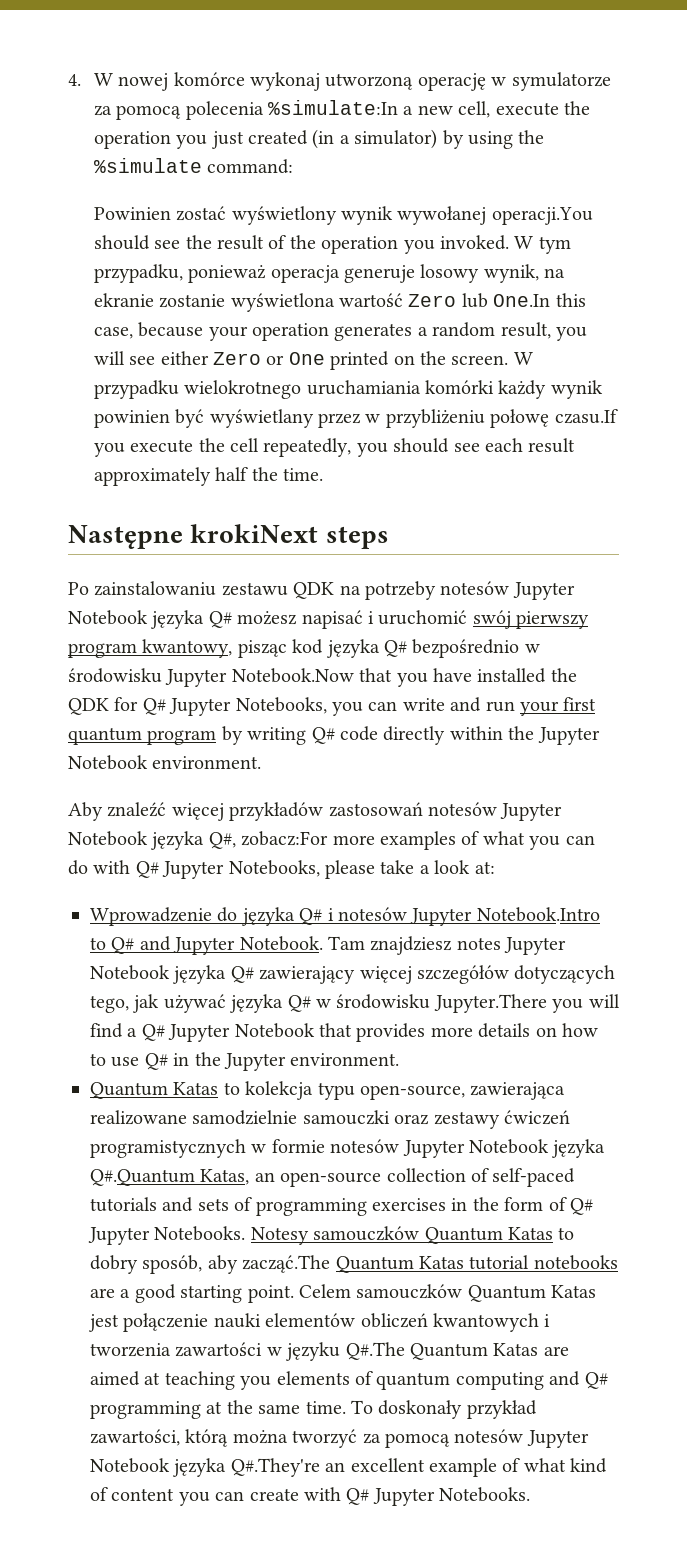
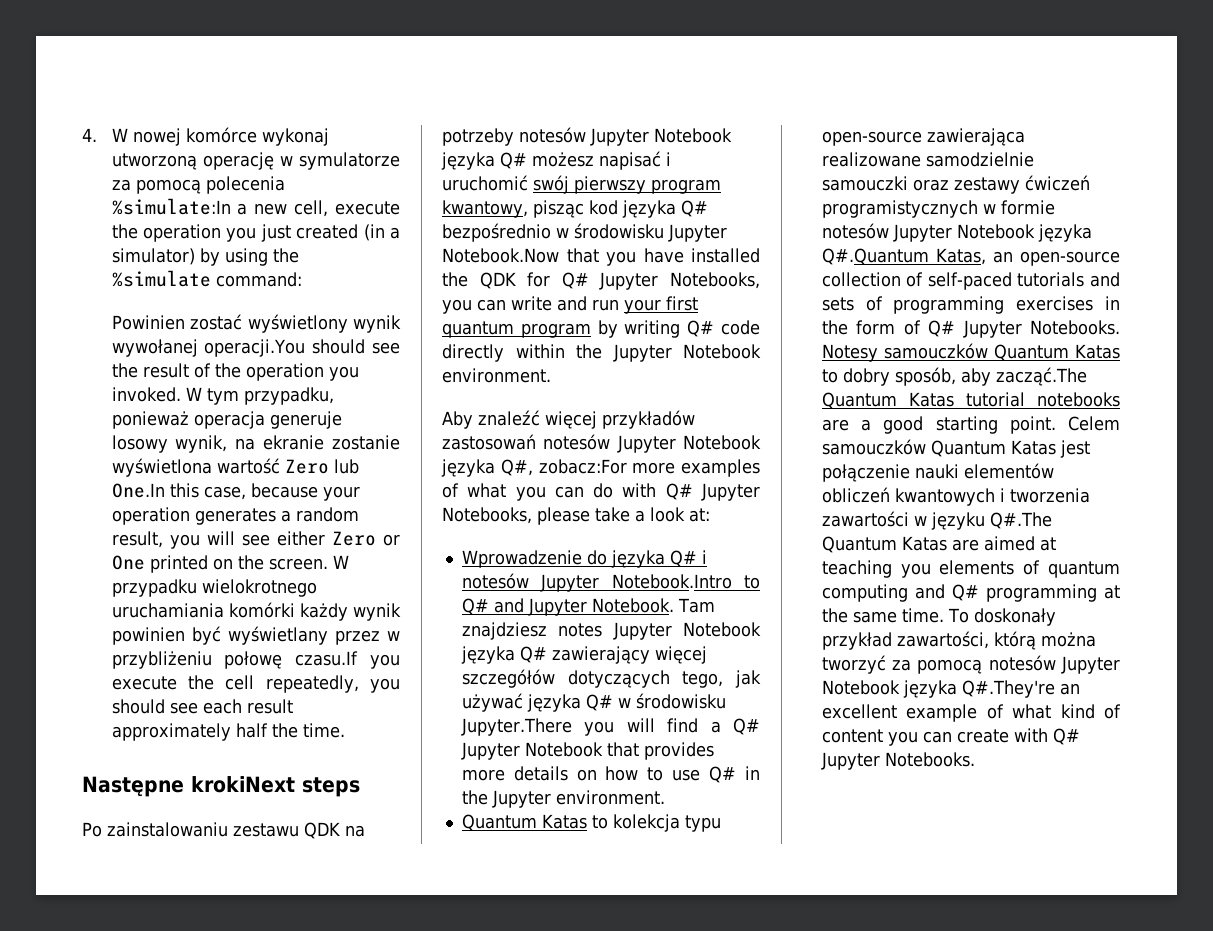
[360,1085,465,1100] open-source, -> [821,131,922,146] open-source

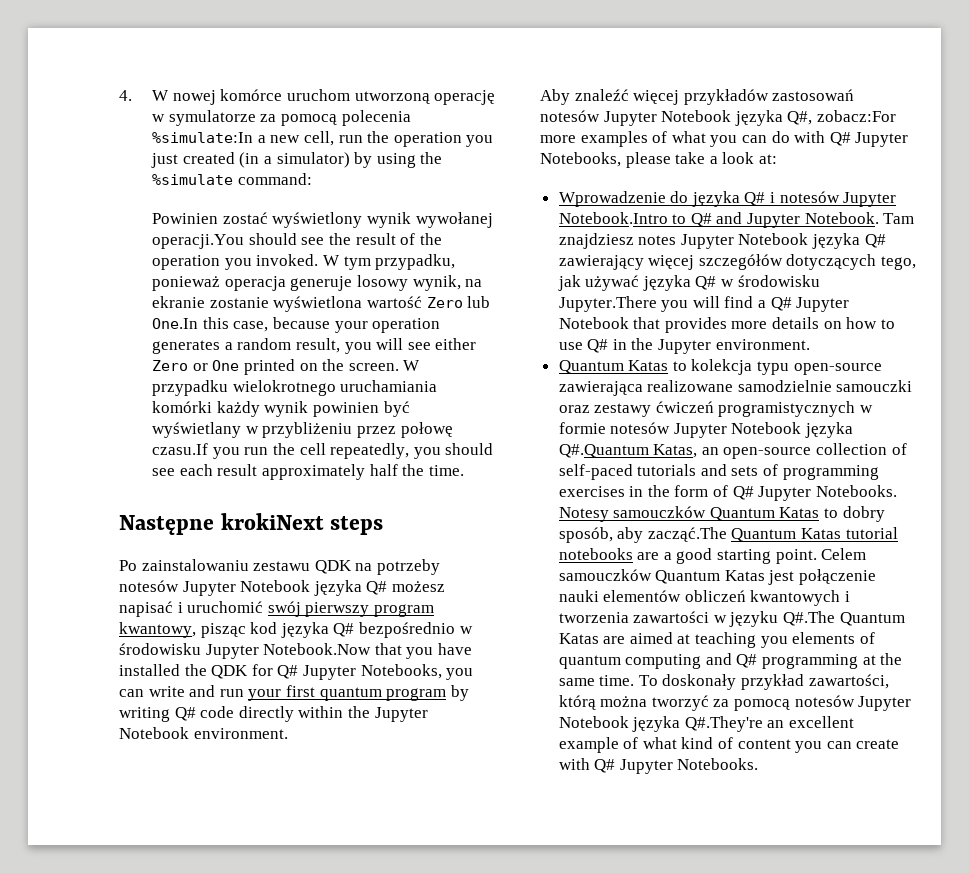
[261,128,329,146] wykonaj -> [287,89,351,101] uruchom
[335,201,401,215] execute -> [338,135,363,143] run
[334,630,380,645] przez -> (242, 430) none
(212, 660) none -> [357,426,397,438] przez
[111,676,177,690] execute -> [244,447,269,455] run

